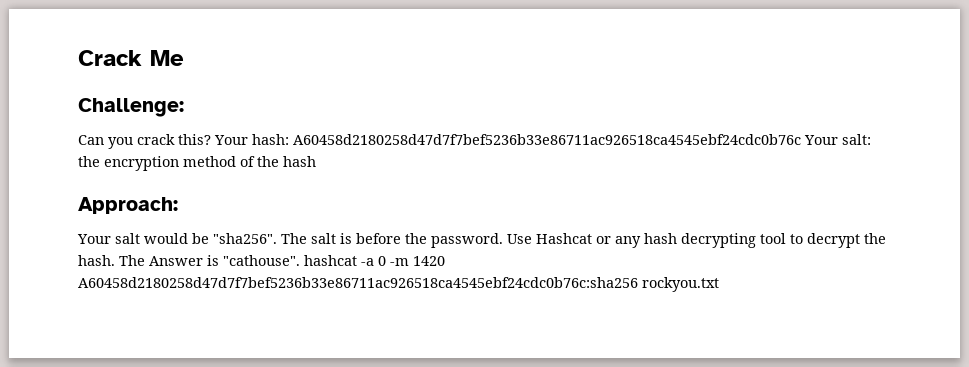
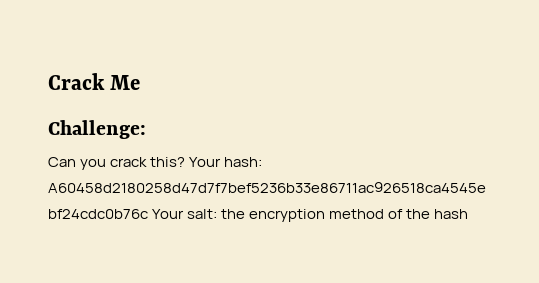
[78,197,178,214] [77,233,886,248] [78,255,445,266] [78,277,719,292] // Approach: // Your salt would be "sha256". The salt is before the password. Use Hashcat or any hash decrypting tool to decrypt the hash. The Answer is "cathouse". hashcat -a 0 -m 1420 A60458d2180258d47d7f7bef5236b33e86711ac926518ca4545ebf24cdc0b76c:sha256 rockyou.txt -> (469, 214) none

